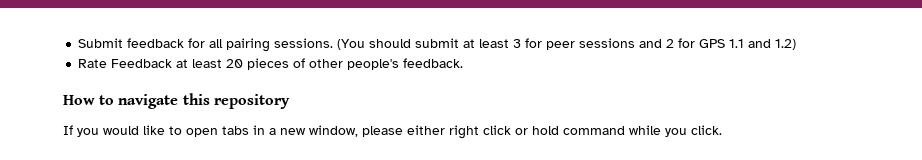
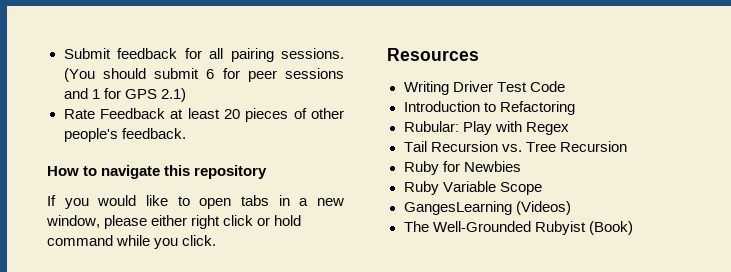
[463,39,522,48] at least 3 -> [206,69,215,79] 6
[666,39,675,48] 2 -> [91,89,100,99] 1
[729,39,797,50] 1.1 and 1.2) -> [160,88,186,102] 2.1)
(722, 130) none -> [387,48,479,61] [403,81,565,95] [403,101,575,115] [403,121,569,135] [403,141,627,152] [403,161,521,175] [403,181,542,195] [403,201,571,215] [403,221,633,235] // Resources // Writing Driver Test Code // Introduction to Refactoring // Rubular: Play with Regex // Tail Recursion vs. Tree Recursion // Ruby for Newbies // Ruby Variable Scope // GangesLearning (Videos) // The Well-Grounded Rubyist (Book)

